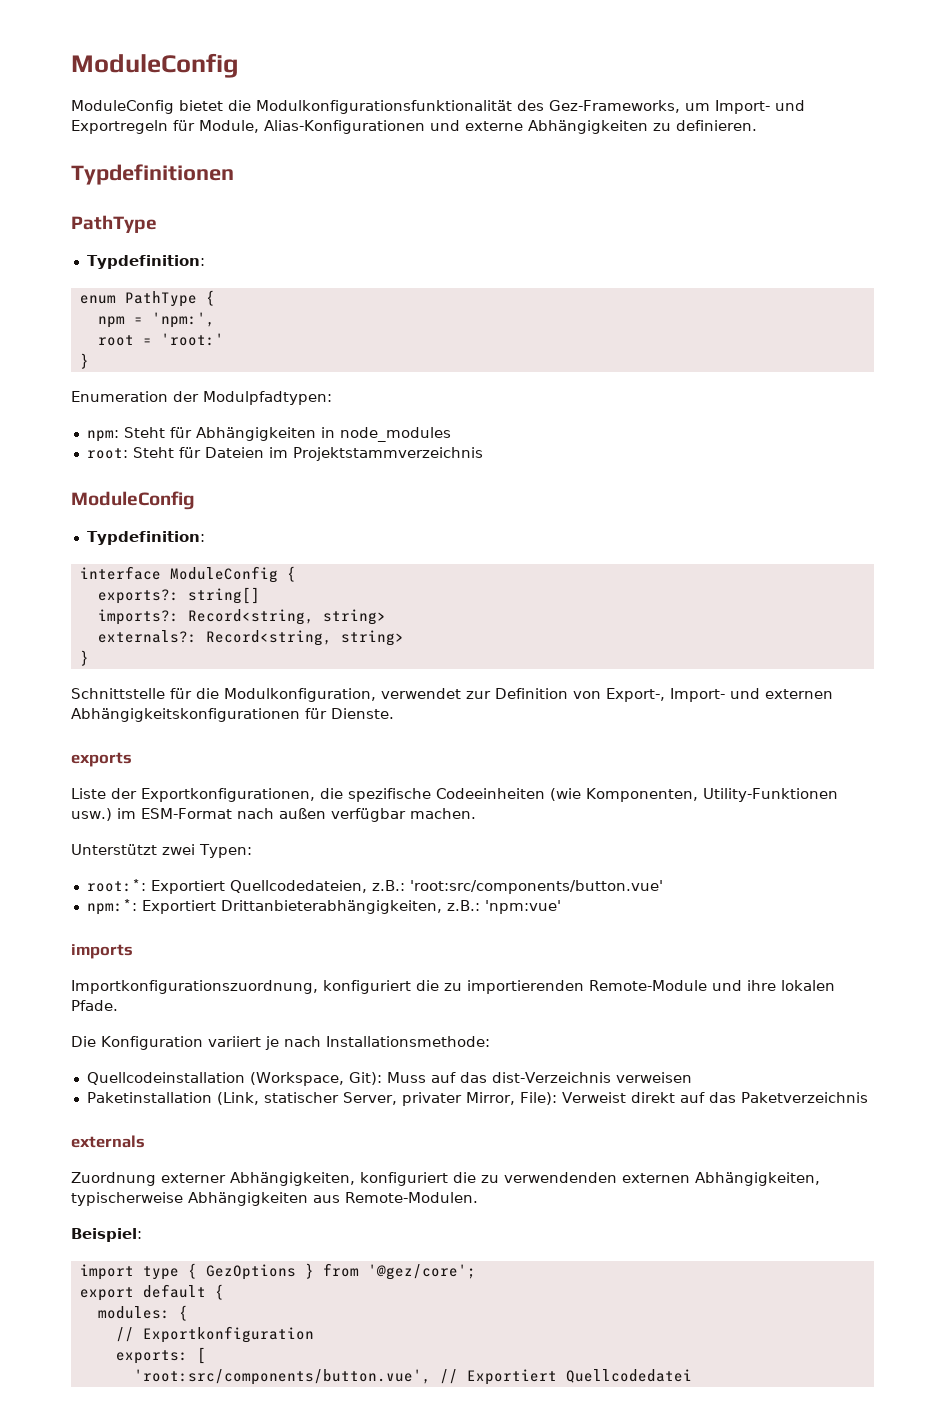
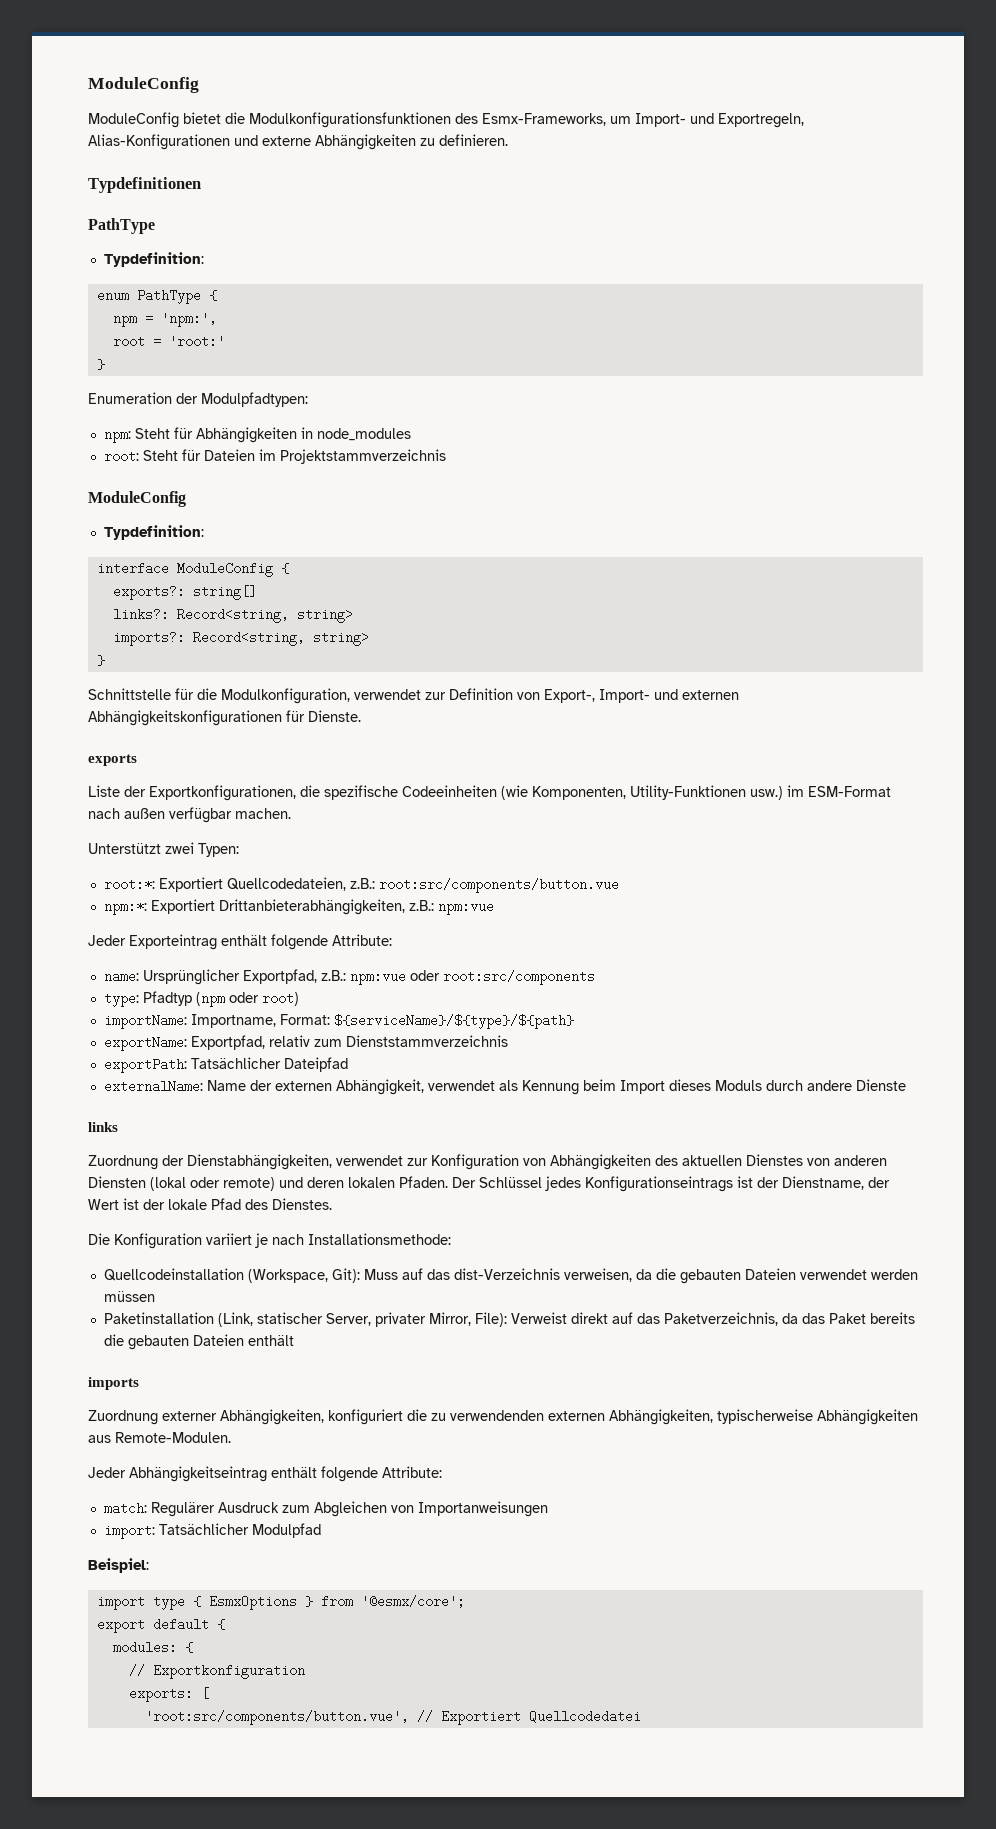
[256,100,805,114] [71,120,259,134] Modulkonfigurationsfunktionalität des Gez-Frameworks, um Import- und Exportregeln für Module, -> [249,112,804,128] Modulkonfigurationsfunktionen des Esmx-Frameworks, um Import- und Exportregeln,
[97,609,386,625] [97,630,197,643] imports?: Record<string, string> // externals?: -> [112,608,353,623] [112,631,185,646] links?: Record<string, string> // imports?:
[409,880,663,894] 'root:src/components/button.vue' -> [378,878,619,893] root:src/components/button.vue
[484,900,561,914] [71,944,133,959] [71,980,835,994] [71,1000,118,1011] 'npm:vue' // imports // Importkonfigurationszuordnung, konfiguriert die zu importierenden Remote-Module und ihre lokalen Pfade. -> [437,900,494,915] [88,934,392,950] [103,969,595,985] [103,991,299,1007] [103,1014,574,1029] [103,1035,508,1051] [103,1057,348,1073] [103,1079,906,1095] [88,1122,118,1132] [88,1154,887,1170] [88,1176,890,1192] [88,1198,332,1210] npm:vue // Jeder Exporteintrag enthält folgende Attribute: // name: Ursprünglicher Exportpfad, z.B.: npm:vue oder root:src/components // type: Pfadtyp (npm oder root) // importName: Importname, Format: ${serviceName}/${type}/${path} // exportName: Exportpfad, relativ zum Dienststammverzeichnis // exportPath: Tatsächlicher Dateipfad // externalName: Name der externen Abhängigkeit, verwendet als Kennung beim Import dieses Moduls durch andere Dienste // links // Zuordnung der Dienstabhängigkeiten, verwendet zur Konfiguration von Abhängigkeiten des aktuellen Dienstes von anderen Diensten (lokal oder remote) und deren lokalen Pfaden. Der Schlüssel jedes Konfigurationseintrags ist der Dienstname, der Wert ist der lokale Pfad des Dienstes.
[615,1072,692,1083] verweisen -> [563,1268,918,1284] [103,1291,155,1302] verweisen, da die gebauten Dateien verwendet werden müssen
[740,1092,868,1103] [71,1135,145,1148] Paketverzeichnis // externals -> [663,1312,915,1326] [103,1334,294,1350] [88,1377,139,1390] Paketverzeichnis, da das Paket bereits die gebauten Dateien enthält // imports
(478, 1197) none -> [88,1466,442,1482] [103,1501,548,1517] [103,1523,321,1539] // Jeder Abhängigkeitseintrag enthält folgende Attribute: // match: Regulärer Ausdruck zum Abgleichen von Importanweisungen // import: Tatsächlicher Modulpfad
[205,1264,296,1280] GezOptions -> [208,1595,297,1610] EsmxOptions
[367,1264,476,1280] '@gez/core'; -> [360,1595,465,1608] '@esmx/core';

